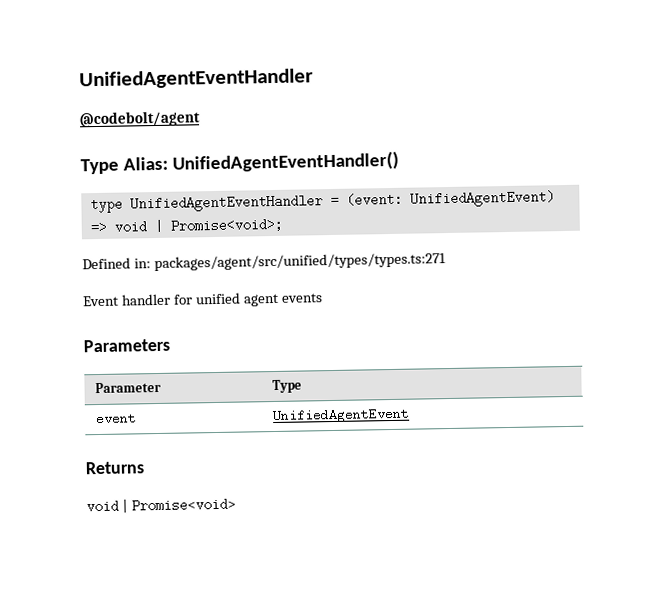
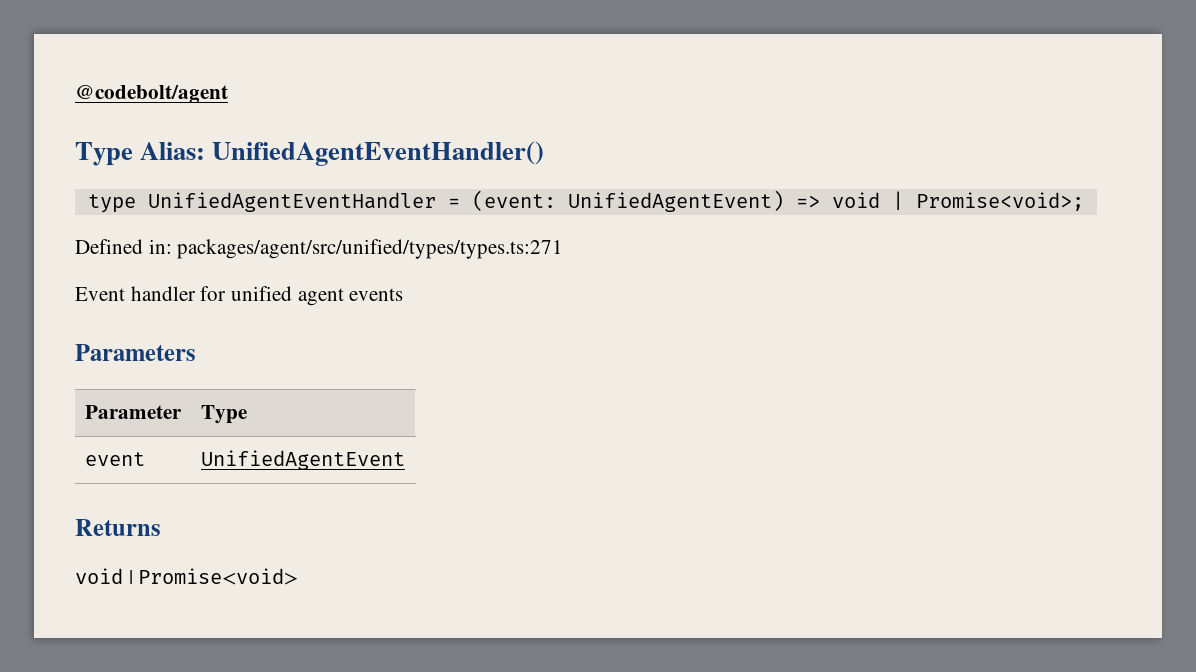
[79,68,314,90] UnifiedAgentEventHandler // -> (75, 94) none

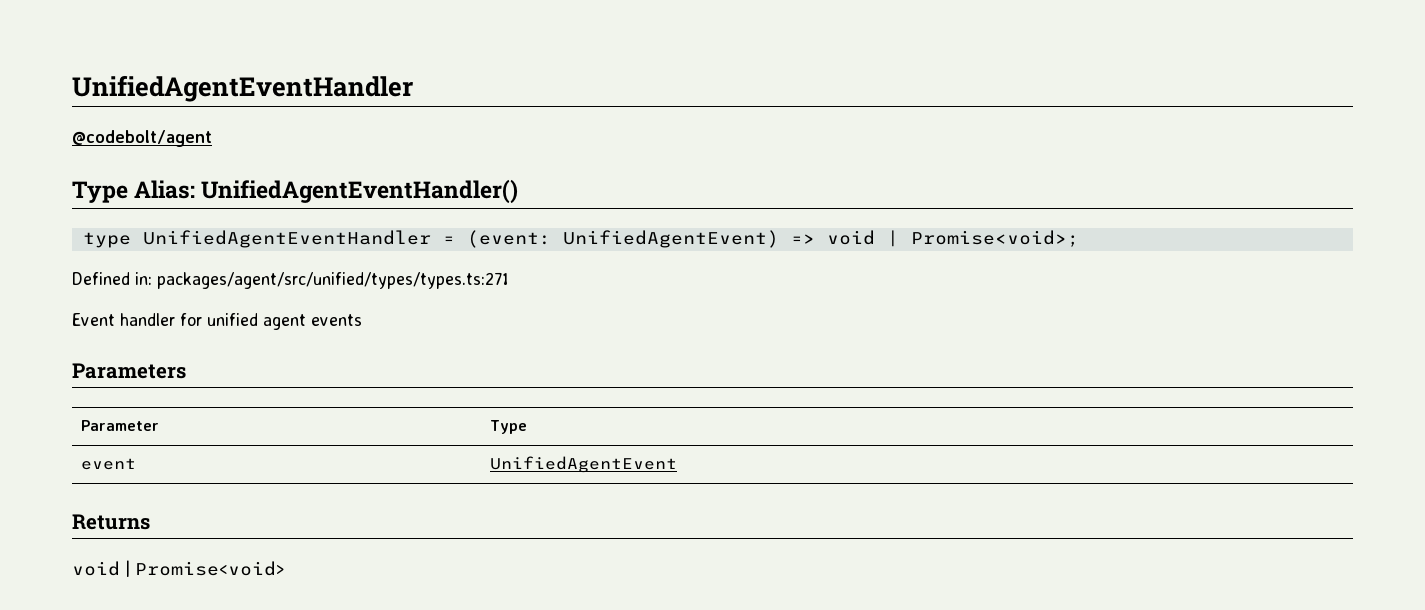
(75, 94) none -> [72,75,413,102] UnifiedAgentEventHandler //

